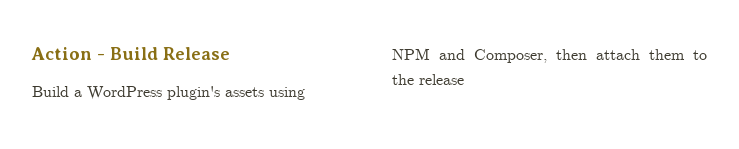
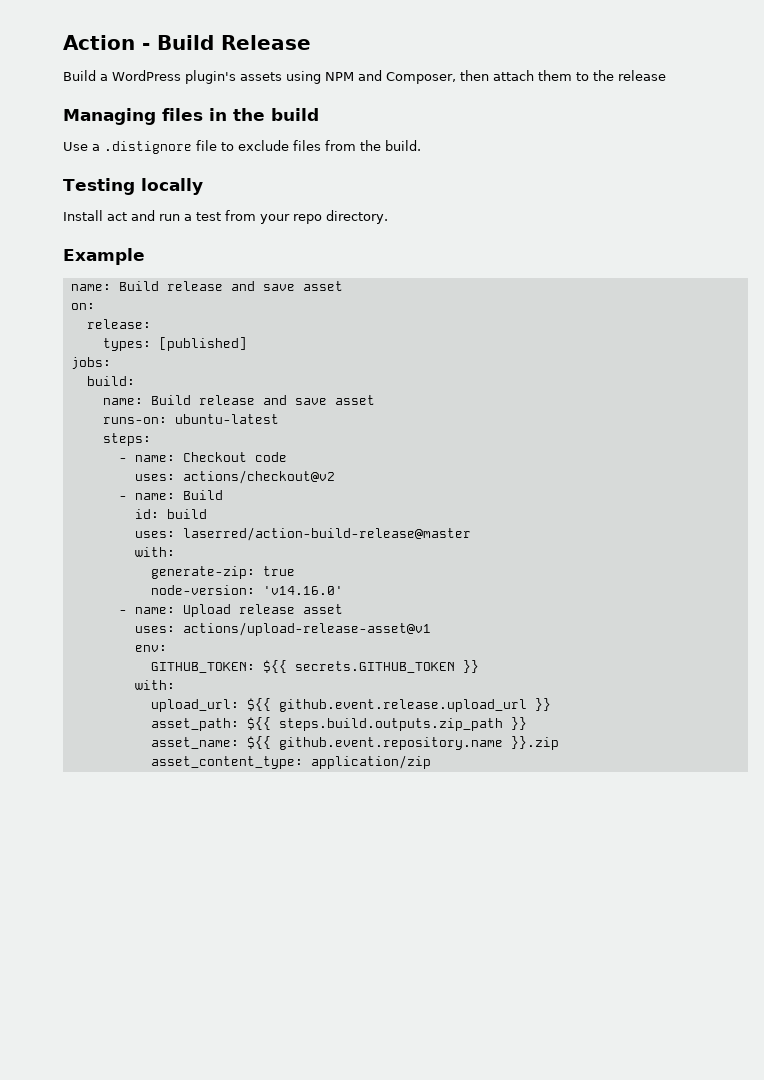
(464, 79) none -> [63,108,319,125] [63,140,421,154] [63,178,203,195] [63,210,388,224] [63,248,145,265] [70,281,343,291] [70,303,95,310] [86,319,151,329] [102,337,247,351] [70,357,111,369] [86,376,135,386] [102,395,375,405] [102,414,279,424] [102,433,151,446] [118,452,287,462] [134,470,335,484] [118,490,223,500] [134,509,207,519] [134,527,471,541] [134,547,175,557] [150,566,295,579] [150,585,343,595] [118,604,343,617] [134,622,431,636] [134,645,167,652] [150,660,479,673] [134,680,175,690] [150,698,551,712] [150,717,527,731] [150,736,559,750] [150,755,431,769] // Managing files in the build // Use a .distignore file to exclude files from the build. // Testing locally // Install act and run a test from your repo directory. // Example // name: Build release and save asset // on: // release: // types: [published] // jobs: // build: // name: Build release and save asset // runs-on: ubuntu-latest // steps: // - name: Checkout code // uses: actions/checkout@v2 // - name: Build // id: build // uses: laserred/action-build-release@master // with: // generate-zip: true // node-version: 'v14.16.0' // - name: Upload release asset // uses: actions/upload-release-asset@v1 // env: // GITHUB_TOKEN: ${{ secrets.GITHUB_TOKEN }} // with: // upload_url: ${{ github.event.release.upload_url }} // asset_path: ${{ steps.build.outputs.zip_path }} // asset_name: ${{ github.event.repository.name }}.zip // asset_content_type: application/zip

